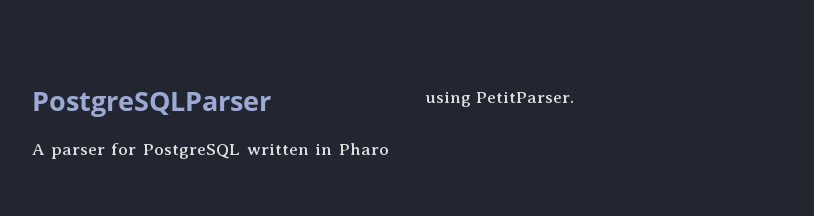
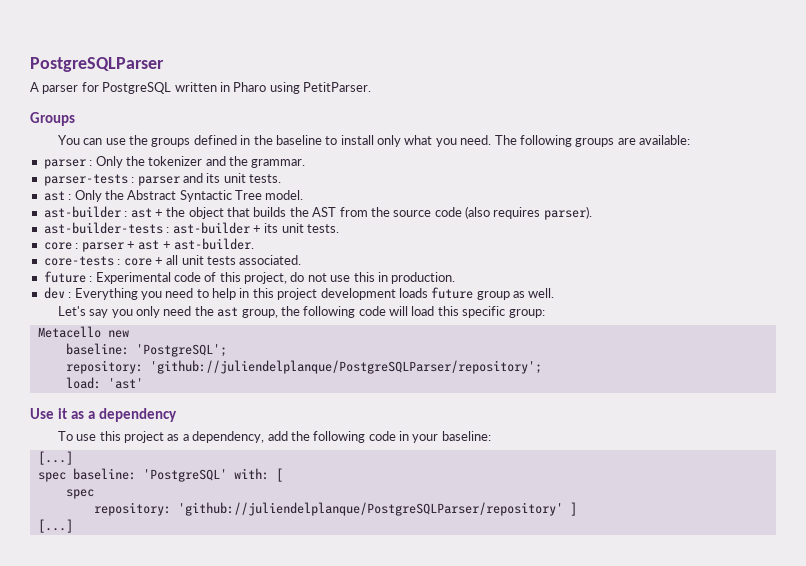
(574, 97) none -> [30,112,75,126] [57,135,691,147] [43,156,306,169] [43,173,281,186] [43,190,304,202] [43,206,592,220] [43,222,339,234] [43,238,254,252] [43,255,302,266] [43,271,456,284] [43,287,555,300] [57,306,545,318] [37,326,129,338] [65,343,227,357] [65,360,542,374] [65,377,143,389] [30,408,178,422] [57,431,491,443] [37,451,73,465] [37,468,283,482] [65,489,94,499] [93,502,577,516] [37,519,73,533] // Groups // You can use the groups defined in the baseline to install only what you need. The following groups are available: // parser : Only the tokenizer and the grammar. // parser-tests : parser and its unit tests. // ast : Only the Abstract Syntactic Tree model. // ast-builder : ast + the object that builds the AST from the source code (also requires parser). // ast-builder-tests : ast-builder + its unit tests. // core : parser + ast + ast-builder. // core-tests : core + all unit tests associated. // future : Experimental code of this project, do not use this in production. // dev : Everything you need to help in this project development loads future group as well. // Let's say you only need the ast group, the following code will load this specific group: // Metacello new // baseline: 'PostgreSQL'; // repository: 'github://juliendelplanque/PostgreSQLParser/repository'; // load: 'ast' // Use it as a dependency // To use this project as a dependency, add the following code in your baseline: // [...] // spec baseline: 'PostgreSQL' with: [ // spec // repository: 'github://juliendelplanque/PostgreSQLParser/repository' ] // [...]

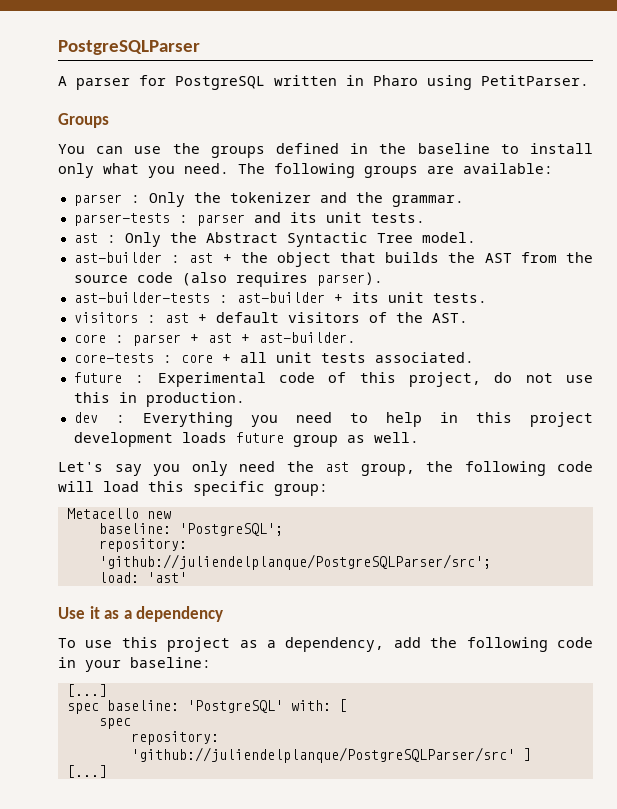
(339, 228) none -> [73,312,468,323] // visitors : ast + default visitors of the AST.
[149,360,542,374] 'github://juliendelplanque/PostgreSQLParser/repository'; -> [98,554,491,570] 'github://juliendelplanque/PostgreSQLParser/src';
[177,502,563,516] 'github://juliendelplanque/PostgreSQLParser/repository' -> [130,747,515,763] 'github://juliendelplanque/PostgreSQLParser/src'

